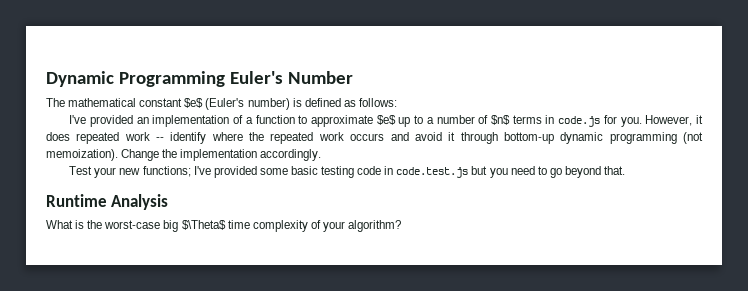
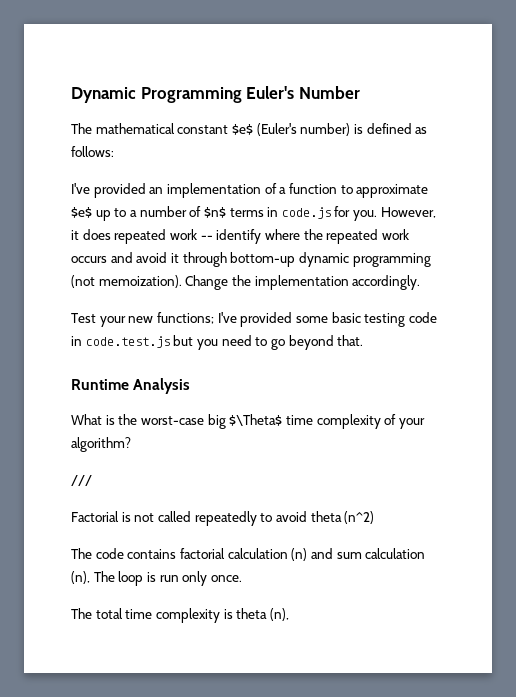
(402, 226) none -> [71,475,92,486] [71,511,375,526] [71,548,426,561] [71,571,242,586] [71,608,289,623] // /// // Factorial is not called repeatedly to avoid theta (n^2) // The code contains factorial calculation (n) and sum calculation (n), The loop is run only once. // The total time complexity is theta (n),

